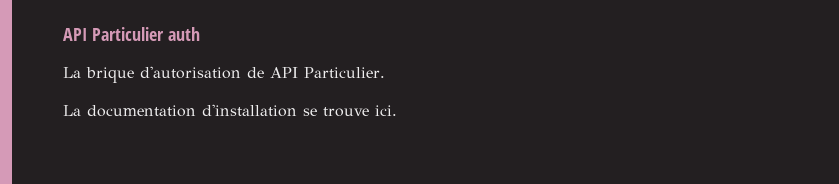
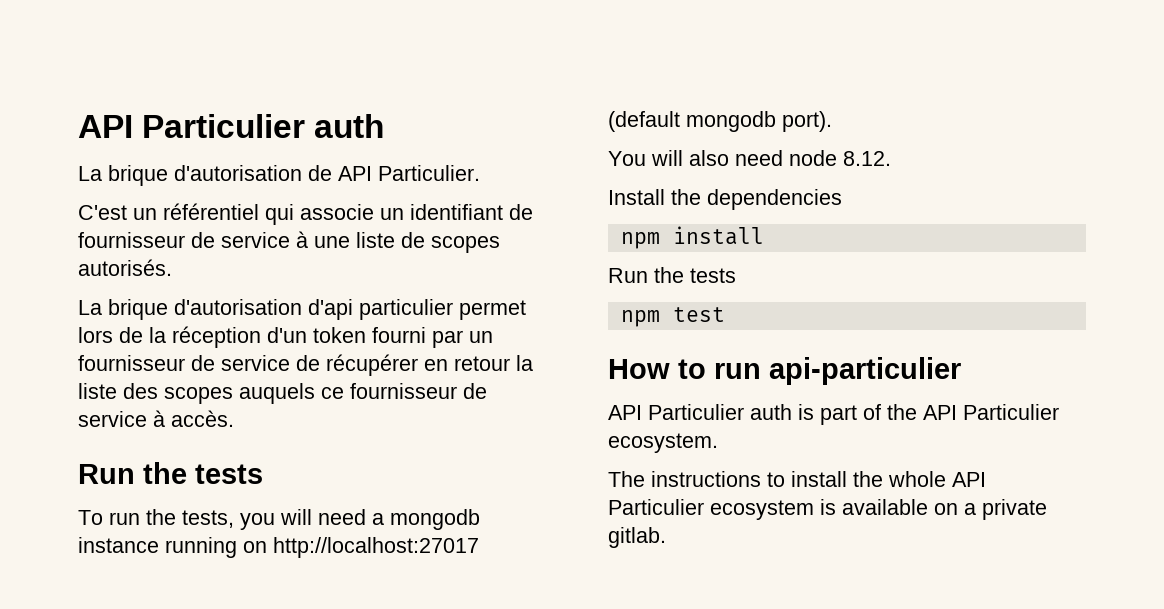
[63,104,397,117] La documentation d'installation se trouve ici. -> [78,203,533,225] [78,231,500,253] [78,259,172,276] [78,299,526,320] [78,326,493,348] [78,354,533,376] [78,383,487,404] [78,410,234,427] [78,462,263,484] [78,509,480,530] [78,537,479,558] [608,111,832,132] [608,150,891,166] [608,189,842,210] [620,226,764,249] [608,267,736,283] [620,307,725,327] [608,357,961,385] [608,404,1059,425] [608,433,718,453] [608,471,986,487] [608,499,1047,520] [608,527,666,548] C'est un référentiel qui associe un identifiant de fournisseur de service à une liste de scopes autorisés. // La brique d'autorisation d'api particulier permet lors de la réception d'un token fourni par un fournisseur de service de récupérer en retour la liste des scopes auquels ce fournisseur de service à accès. // Run the tests // To run the tests, you will need a mongodb instance running on http://localhost:27017 (default mongodb port). // You will also need node 8.12. // Install the dependencies // npm install // Run the tests // npm test // How to run api-particulier // API Particulier auth is part of the API Particulier ecosystem. // The instructions to install the whole API Particulier ecosystem is available on a private gitlab.

